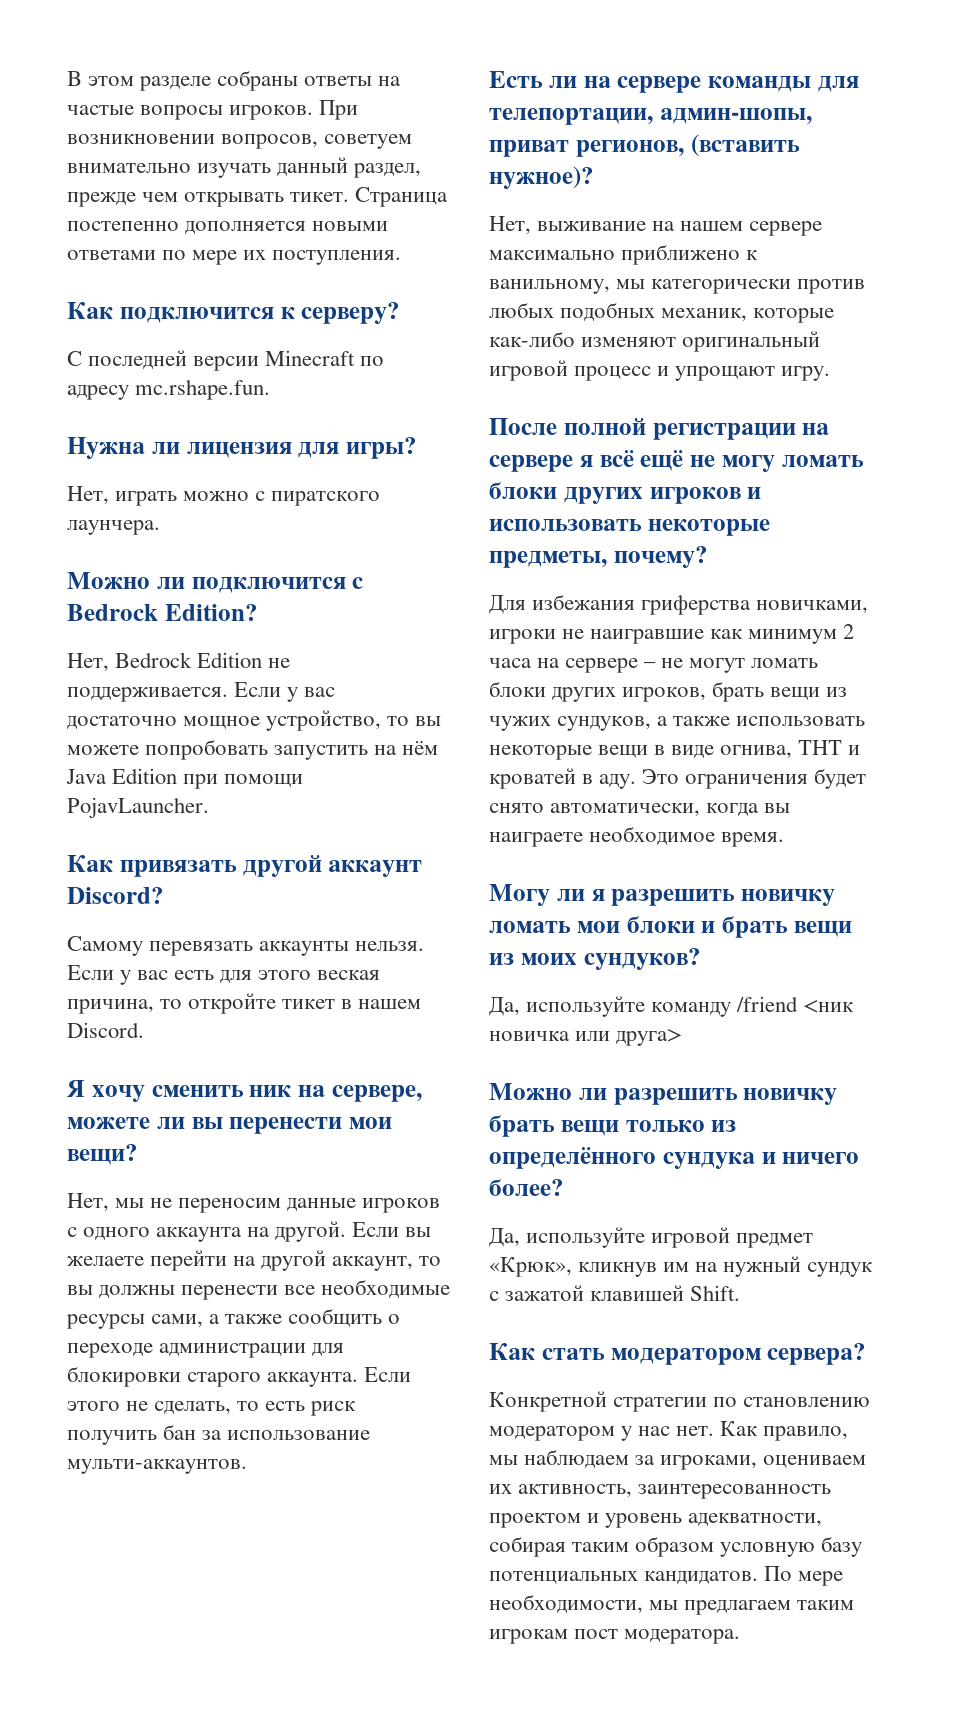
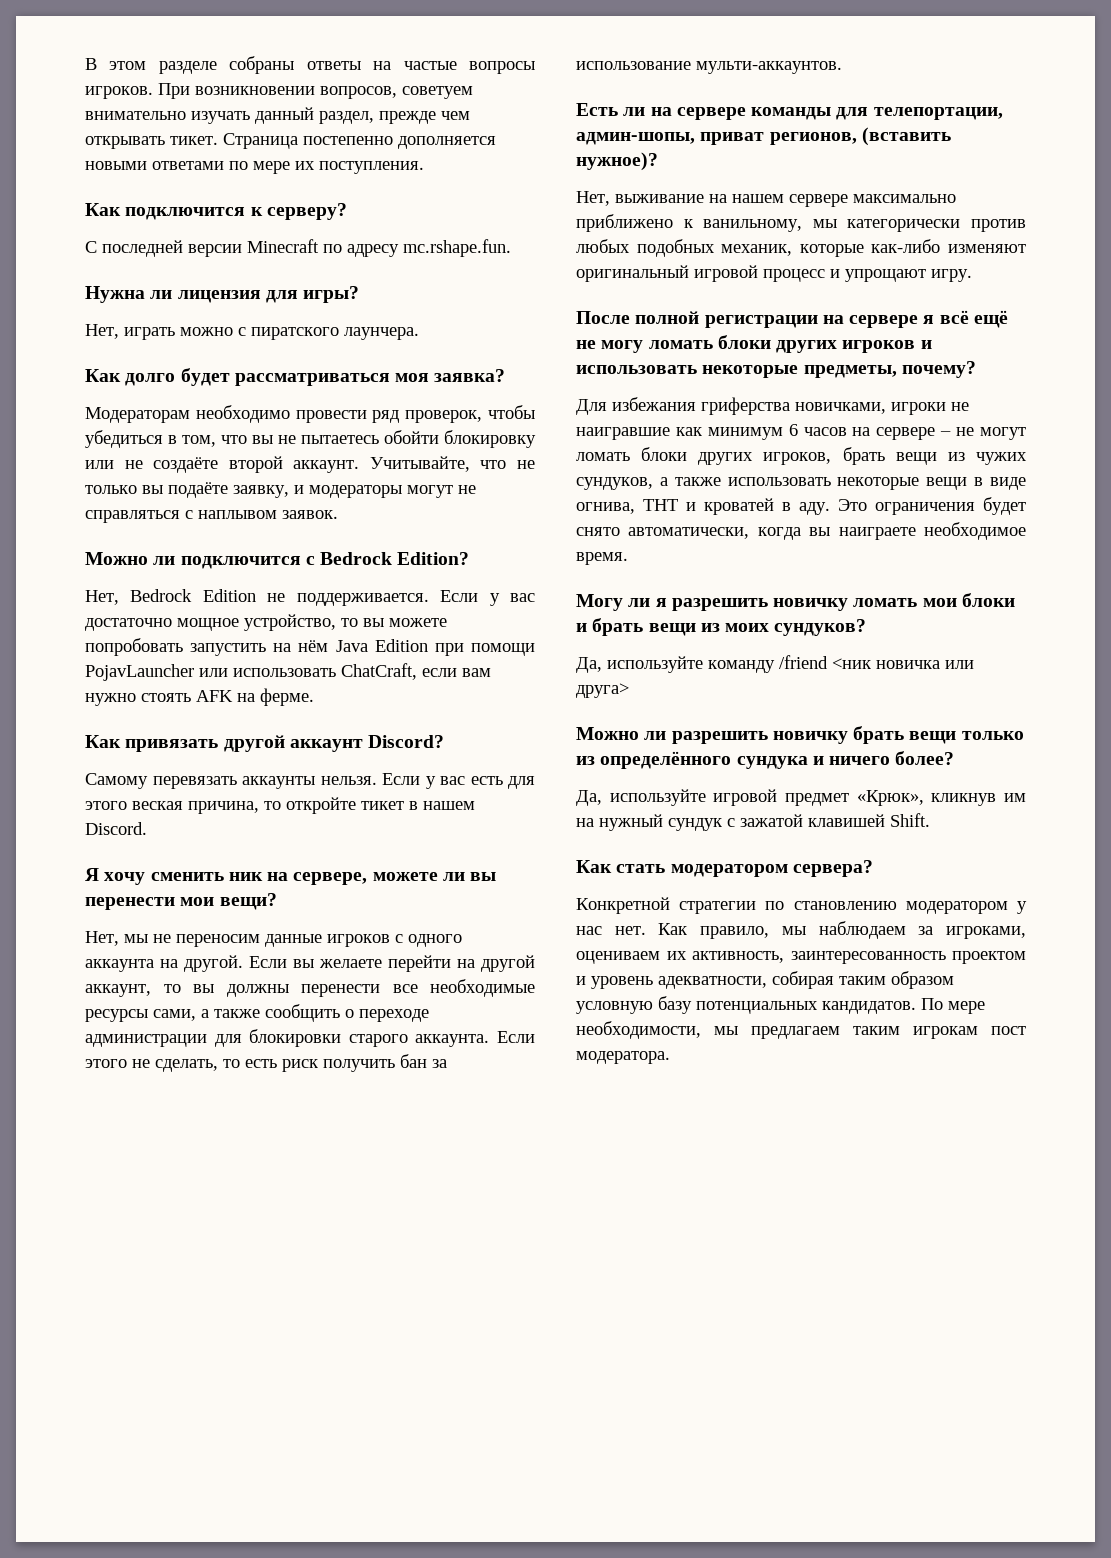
(160, 527) none -> [85,368,506,386] [85,405,535,423] [85,430,536,448] [85,456,535,473] [85,482,476,498] [85,510,338,523] // Как долго будет рассматриваться моя заявка? // Модераторам необходимо провести ряд проверок, чтобы убедиться в том, что вы не пытаетесь обойти блокировку или не создаёте второй аккаунт. Учитывайте, что не только вы подаёте заявку, и модераторы могут не справляться с наплывом заявок.
[67,797,209,818] PojavLauncher. -> [85,663,491,681] [85,688,314,706] PojavLauncher или использовать ChatCraft, если вам нужно стоять AFK на ферме.
[843,624,855,639] [489,658,532,668] 2 часа -> [788,424,847,436] 6 часов

